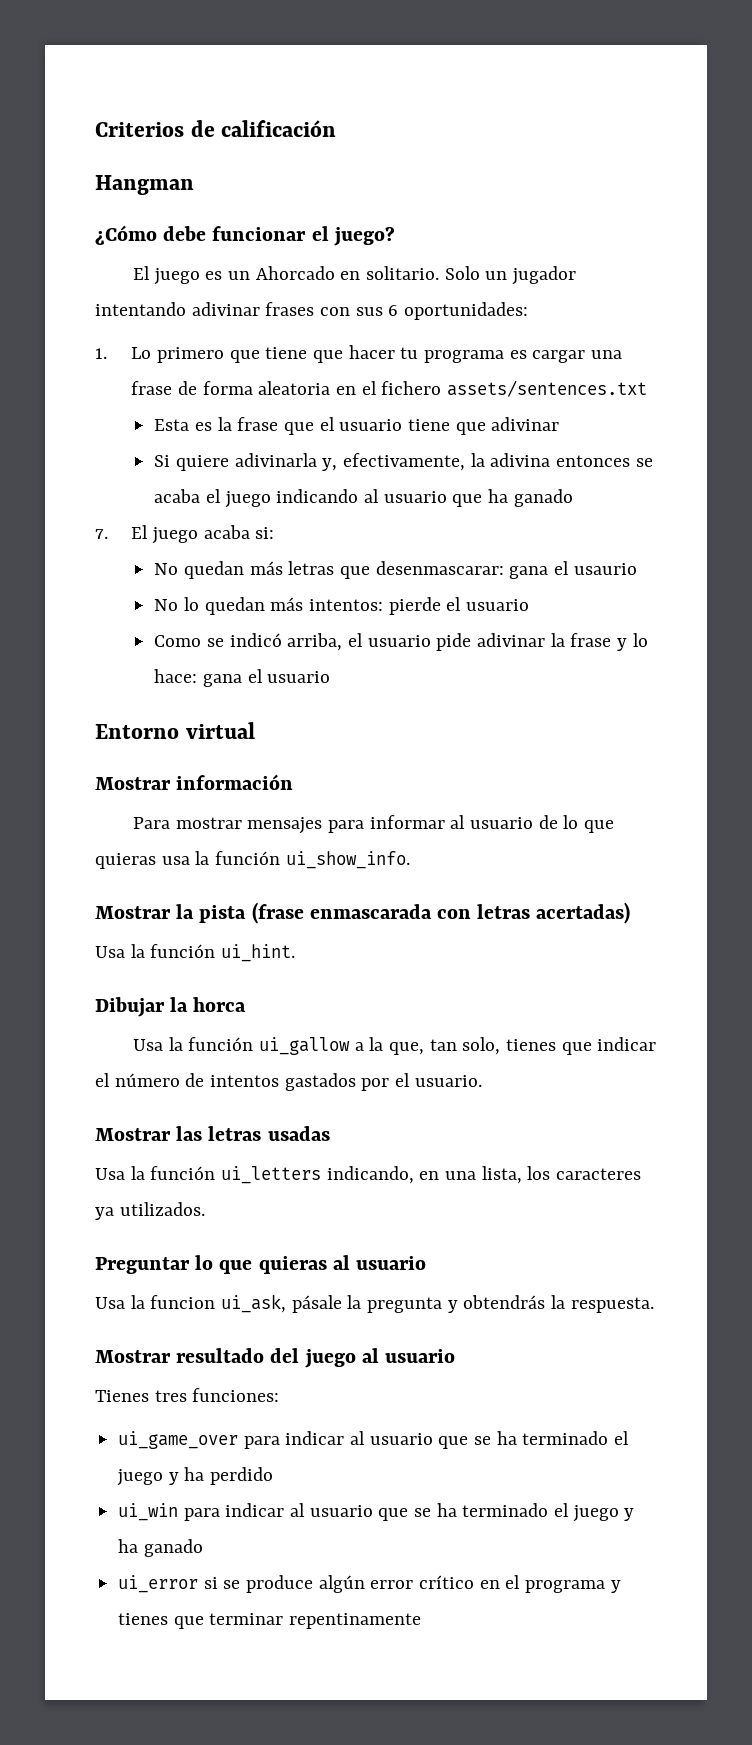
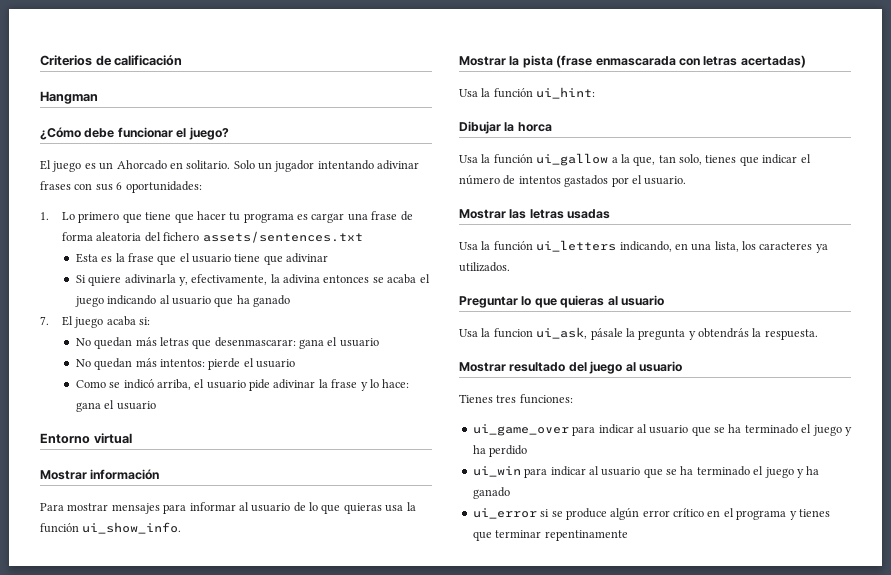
[335,381,377,395] en el -> [144,232,161,242] del
[573,563,637,575] [154,597,200,611] usaurio // No lo -> [339,338,379,347] [75,359,91,367] usuario // No
[221,944,296,962] ui_hint. -> [536,87,596,99] ui_hint:

